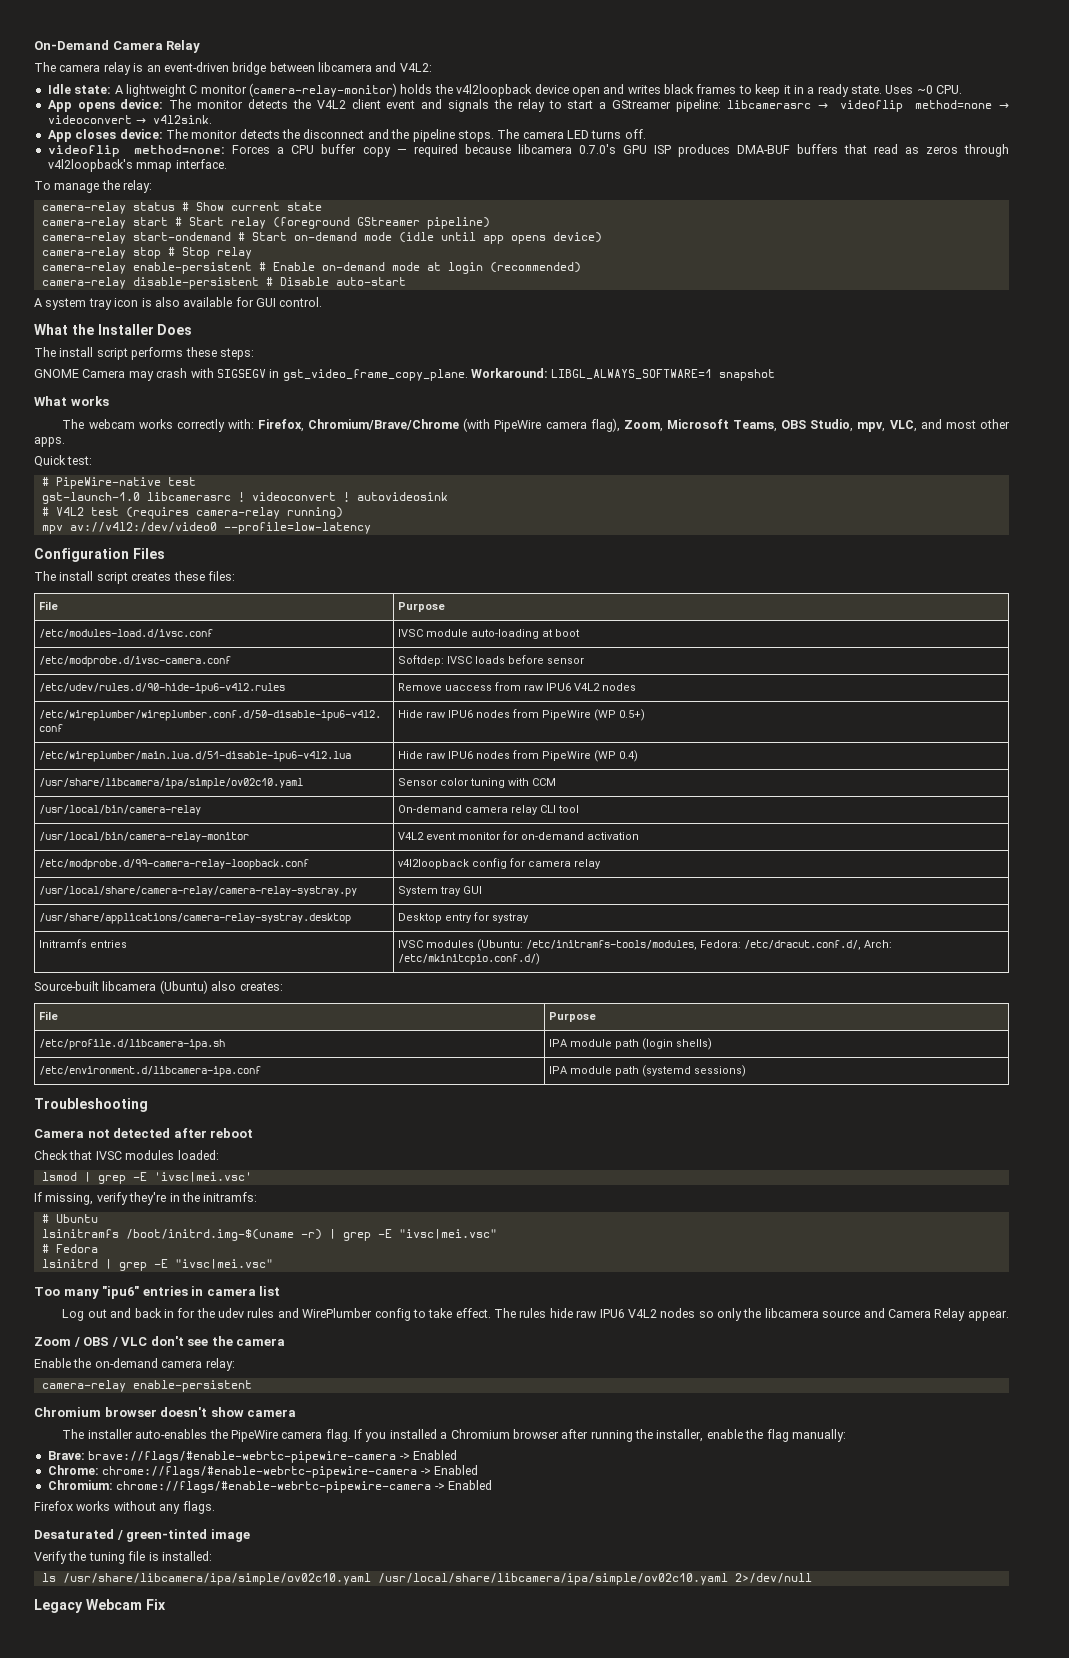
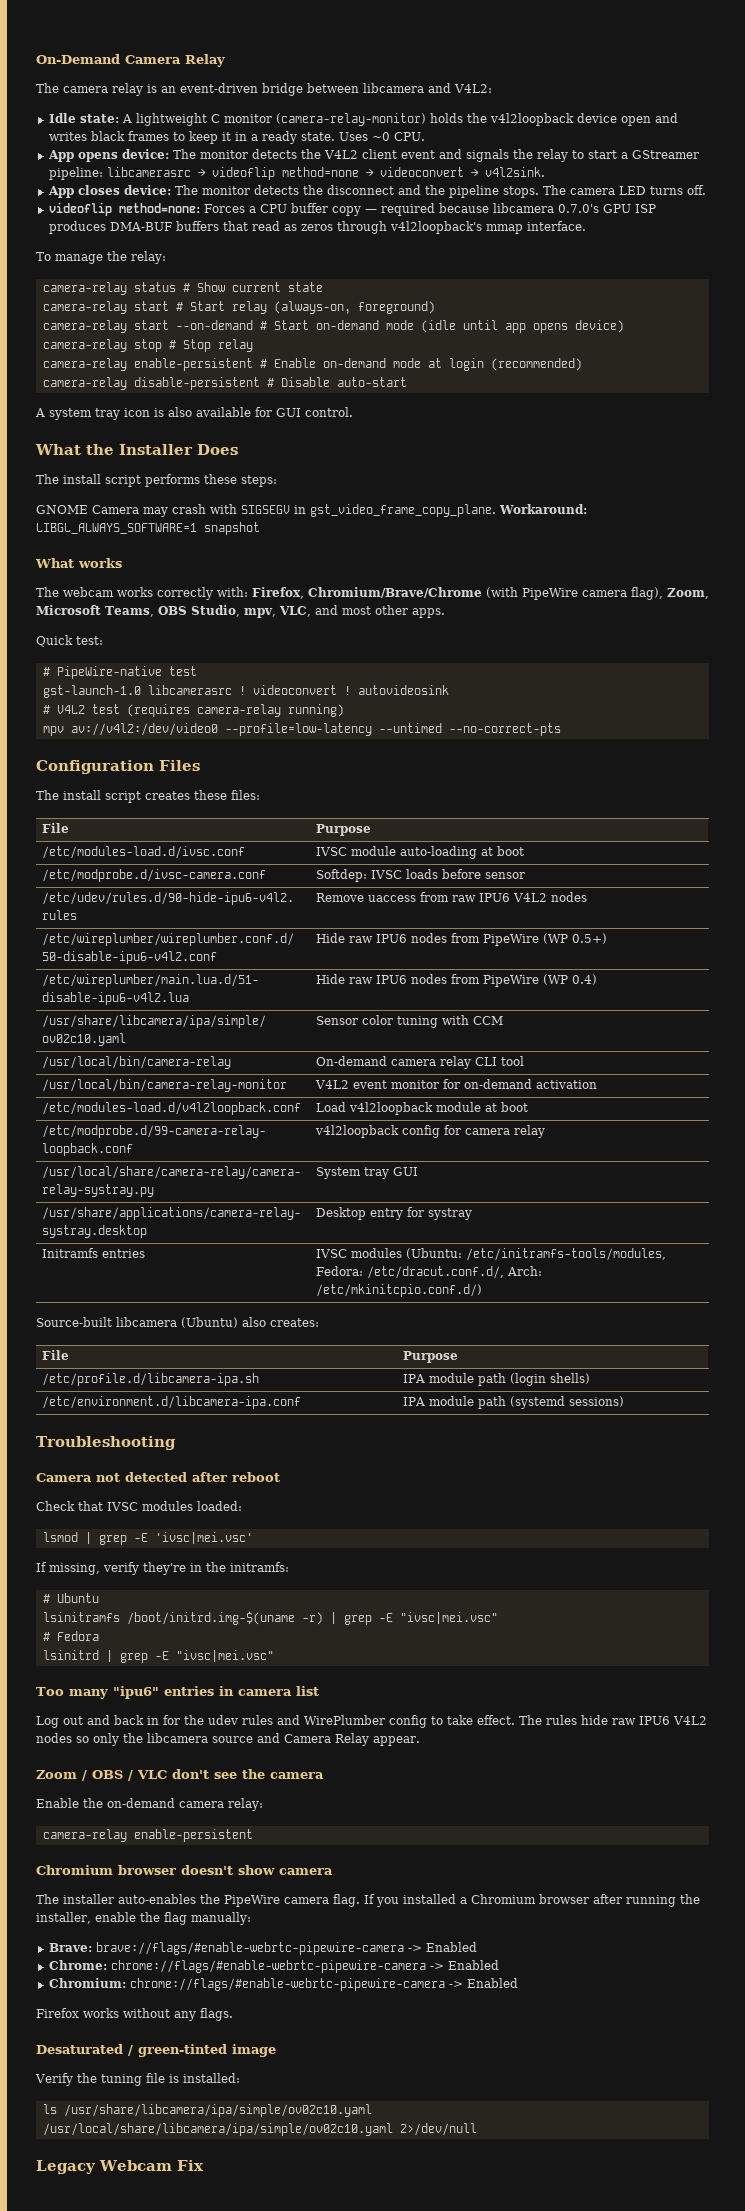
[272,217,490,229] [41,232,231,244] (foreground GStreamer pipeline) // camera-relay start-ondemand -> [273,301,435,314] [42,320,253,333] (always-on, foreground) // camera-relay start --on-demand
(371, 528) none -> [378,723,561,736] --untimed --no-correct-pts
(640, 836) none -> [42,1102,302,1115] [316,1102,529,1115] // /etc/modules-load.d/v4l2loopback.conf | Load v4l2loopback module at boot

